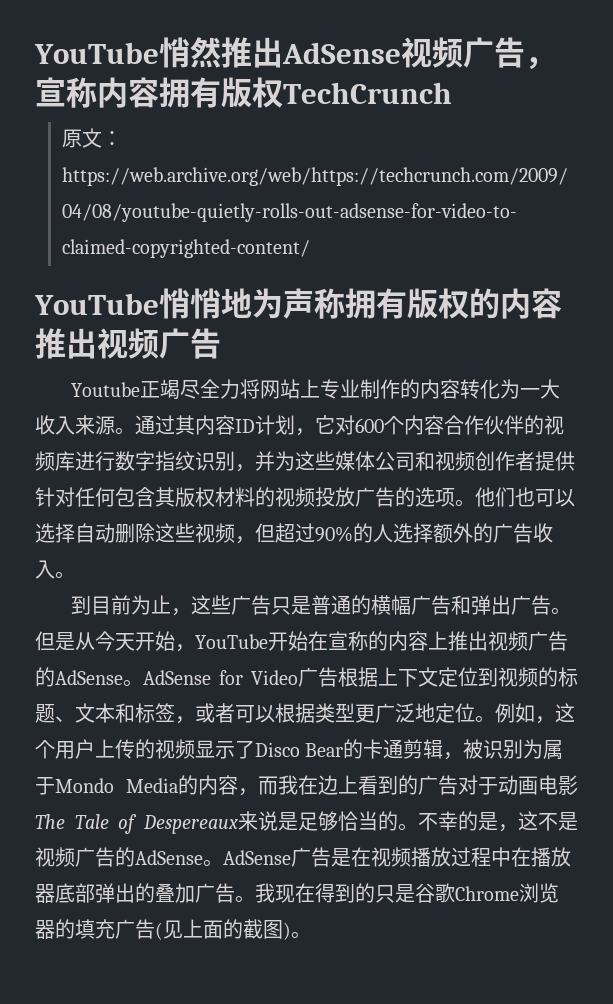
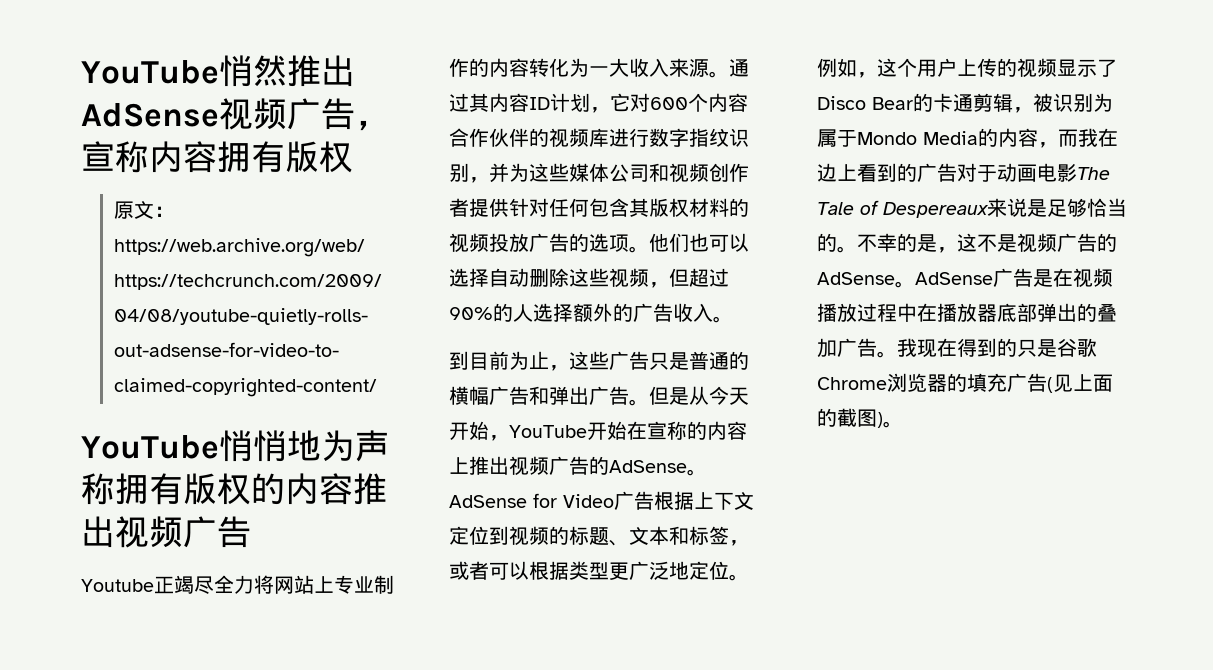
[283,82,452,104] TechCrunch -> (353, 157) none

